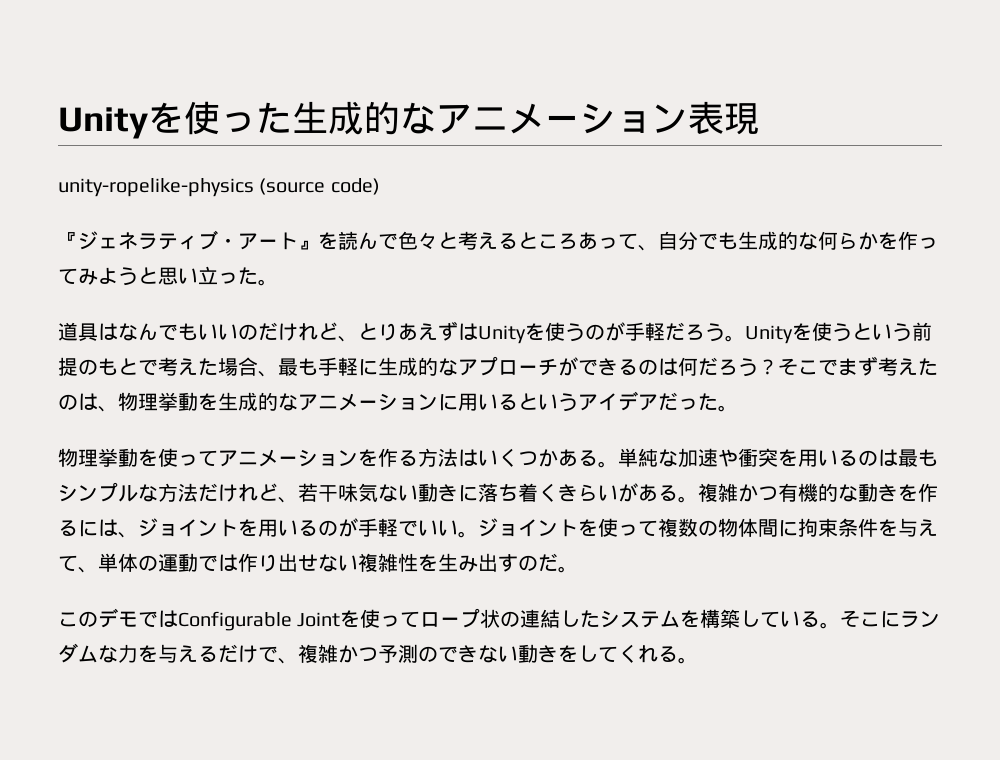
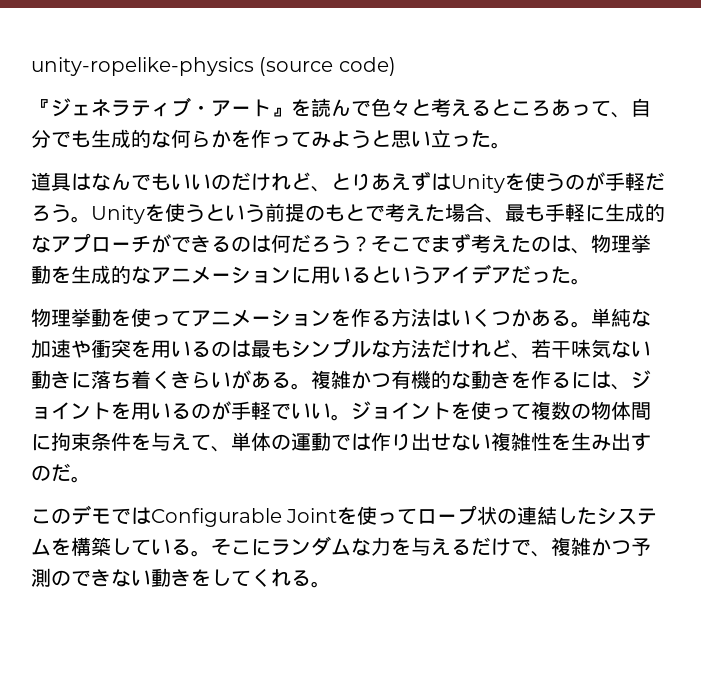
[58,101,760,139] Unityを使った生成的なアニメーション表現 // -> (31, 66) none

